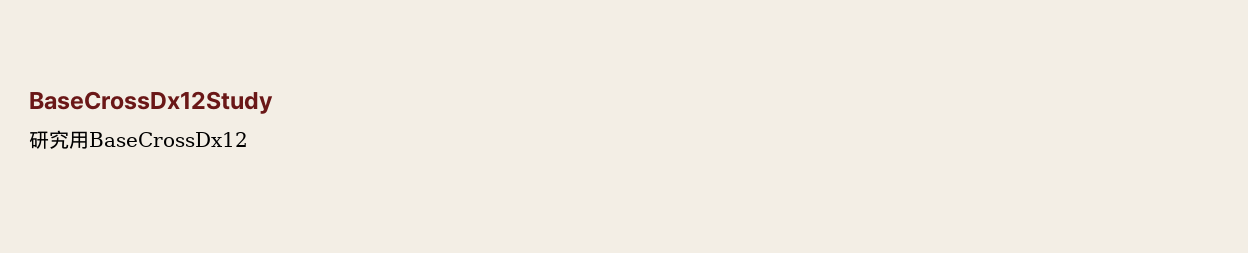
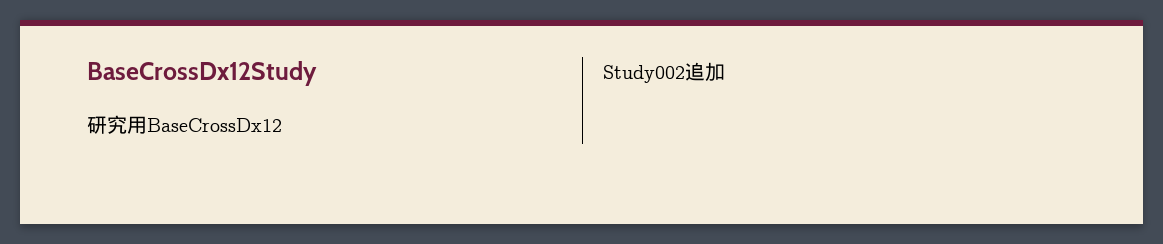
(248, 139) none -> [603,62,725,83] // Study002追加

